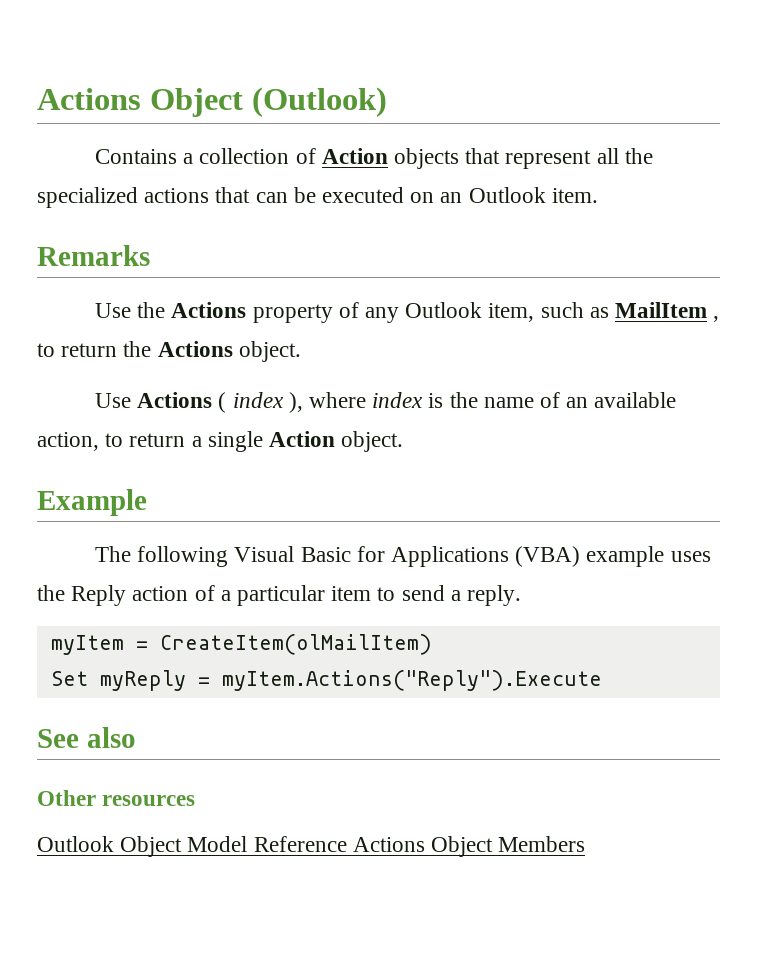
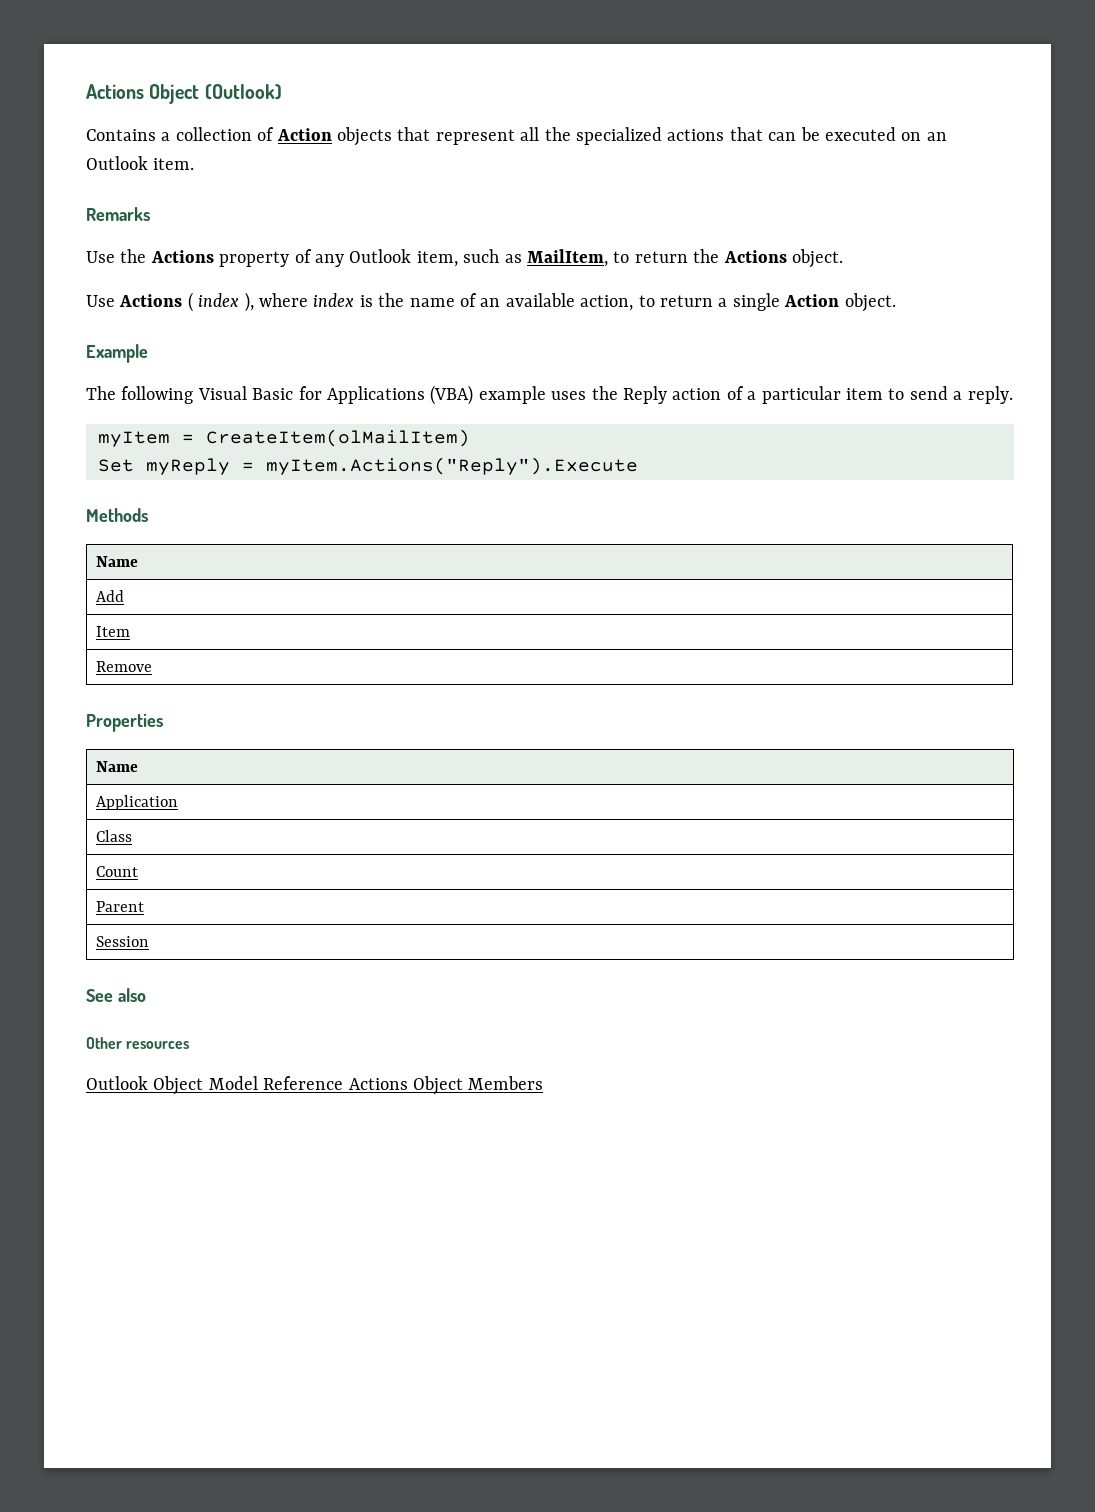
[614,302,720,322] MailItem , -> [526,249,608,267] MailItem,
(602, 680) none -> [86,508,148,522] [96,556,139,567] [96,590,125,602] [96,626,131,637] [96,661,153,672] [86,713,163,732] [96,761,139,772] [96,795,179,810] [96,830,133,842] [96,866,139,877] [96,901,145,912] [96,936,150,947] // Methods // Name // Add // Item // Remove // Properties // Name // Application // Class // Count // Parent // Session

